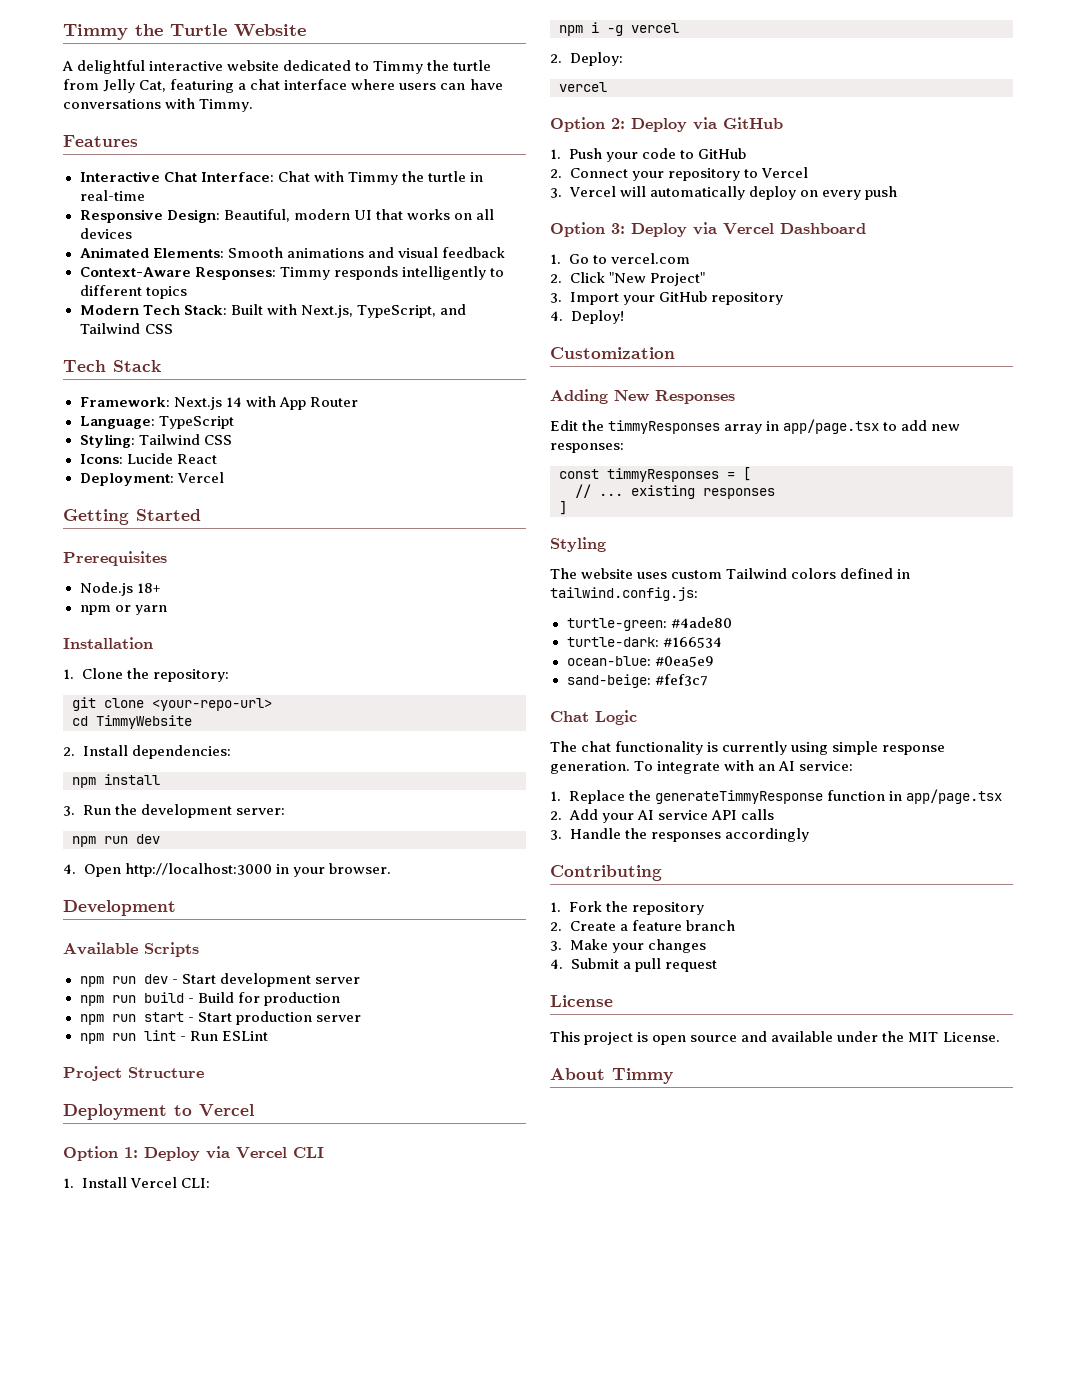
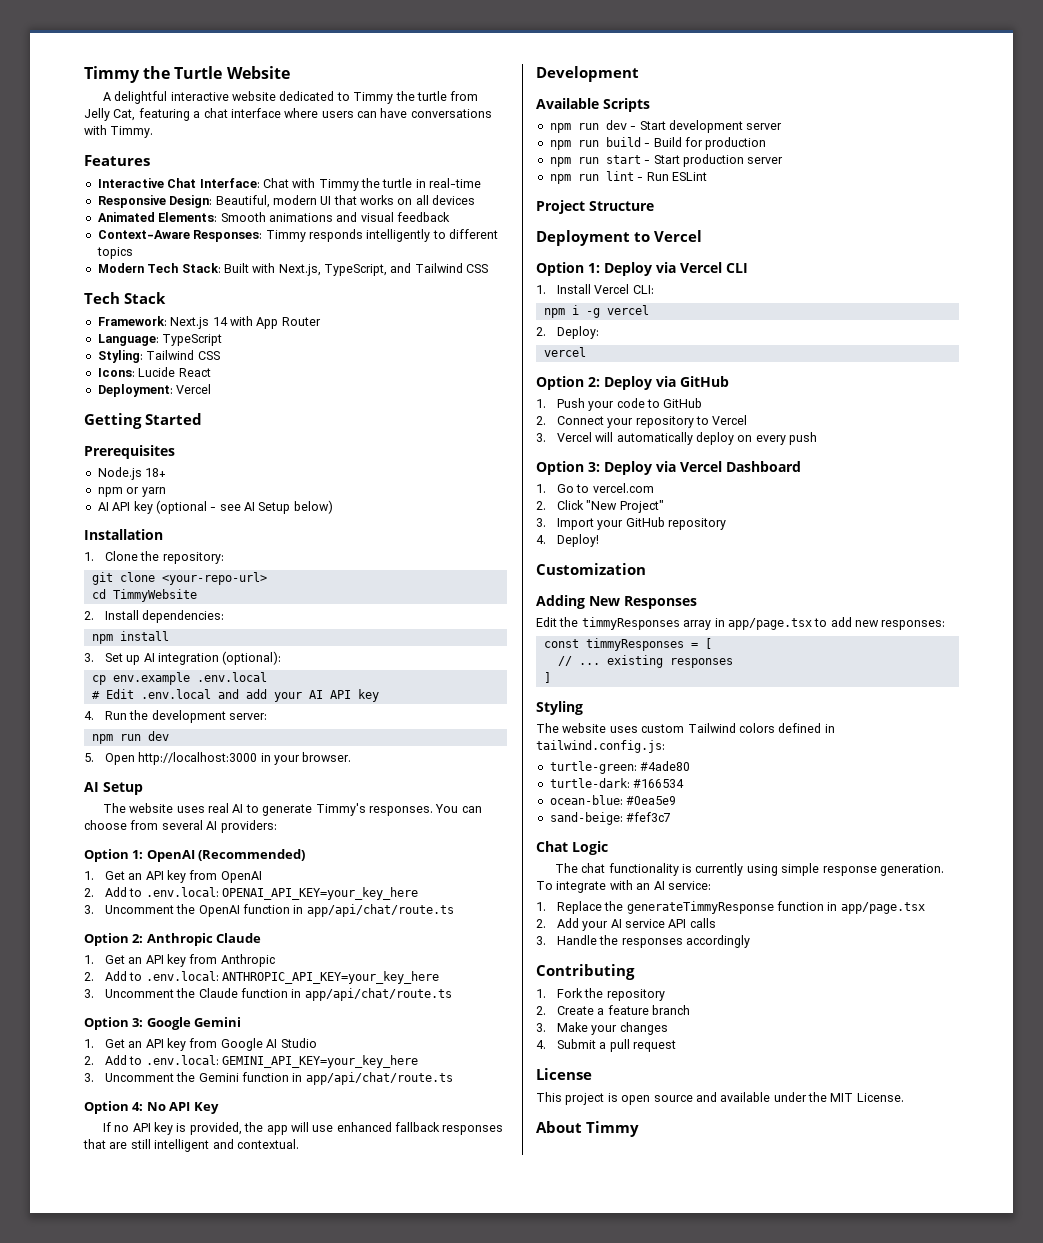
(167, 610) none -> [97,500,333,514] // AI API key (optional - see AI Setup below)
(75, 811) none -> [104,651,282,665] [91,672,267,685] [91,689,379,702] [84,711,94,720] Set up AI integration (optional): // cp env.example .env.local // # Edit .env.local and add your AI API key // 4.
[63,864,76,874] 4. -> [84,753,94,762] 5.
(391, 868) none -> [84,782,143,795] [102,803,482,816] [84,820,277,833] [84,849,306,862] [84,870,262,883] [84,887,419,900] [84,904,454,917] [84,933,262,946] [84,954,275,967] [84,971,440,984] [84,988,452,1001] [84,1017,242,1030] [84,1038,317,1051] [84,1055,419,1068] [84,1072,453,1085] [84,1101,219,1114] [102,1122,504,1135] [83,1139,299,1152] // AI Setup // The website uses real AI to generate Timmy's responses. You can choose from several AI providers: // Option 1: OpenAI (Recommended) // 1. Get an API key from OpenAI // 2. Add to .env.local: OPENAI_API_KEY=your_key_here // 3. Uncomment the OpenAI function in app/api/chat/route.ts // Option 2: Anthropic Claude // 1. Get an API key from Anthropic // 2. Add to .env.local: ANTHROPIC_API_KEY=your_key_here // 3. Uncomment the Claude function in app/api/chat/route.ts // Option 3: Google Gemini // 1. Get an API key from Google AI Studio // 2. Add to .env.local: GEMINI_API_KEY=your_key_here // 3. Uncomment the Gemini function in app/api/chat/route.ts // Option 4: No API Key // If no API key is provided, the app will use enhanced fallback responses that are still intelligent and contextual.

